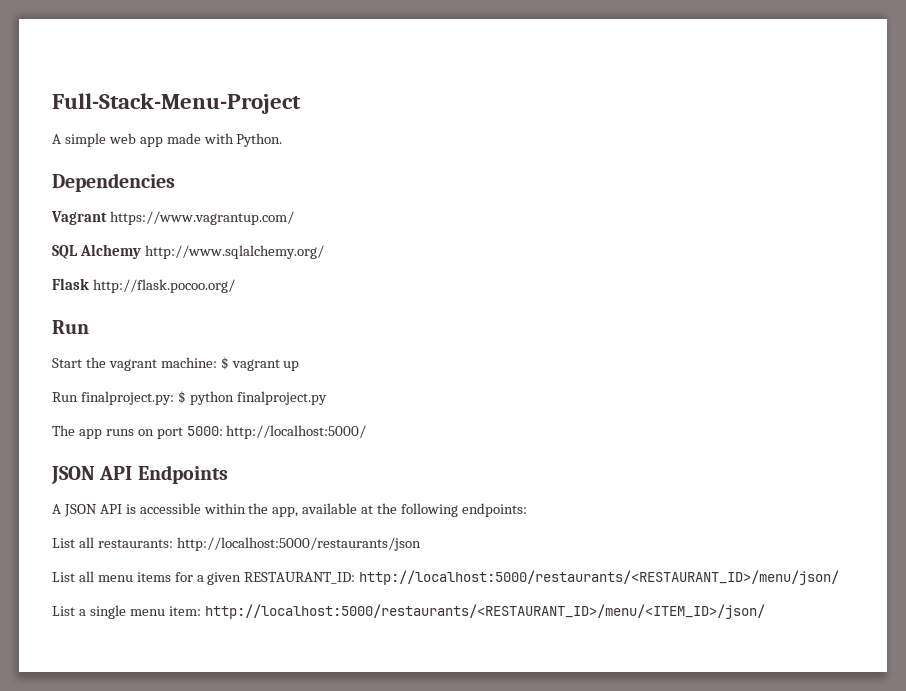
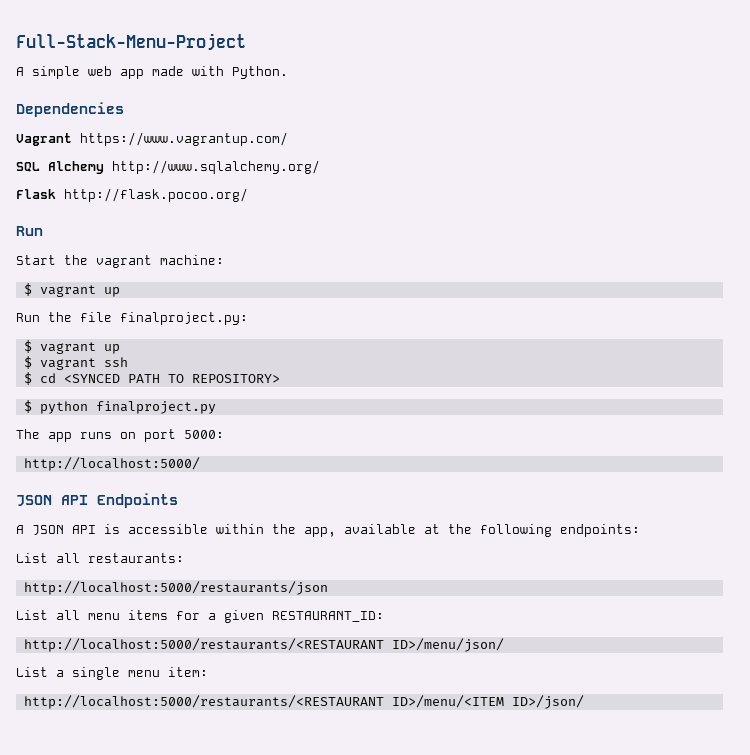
(217, 362) none -> (224, 260) //
(78, 397) none -> [48,312,112,322] the file
(174, 398) none -> [23,340,120,354] [23,356,128,370] [23,372,280,385] // $ vagrant up // $ vagrant ssh // $ cd <SYNCED PATH TO REPOSITORY> //
(223, 431) none -> (224, 434) //
(173, 543) none -> (184, 558) //
[359,570,840,585] http://localhost:5000/restaurants/<RESTAURANT_ID>/menu/json/ -> [23,638,504,652] // http://localhost:5000/restaurants/<RESTAURANT ID>/menu/json/
[204,604,765,619] http://localhost:5000/restaurants/<RESTAURANT_ID>/menu/<ITEM_ID>/json/ -> [23,695,584,709] // http://localhost:5000/restaurants/<RESTAURANT ID>/menu/<ITEM ID>/json/

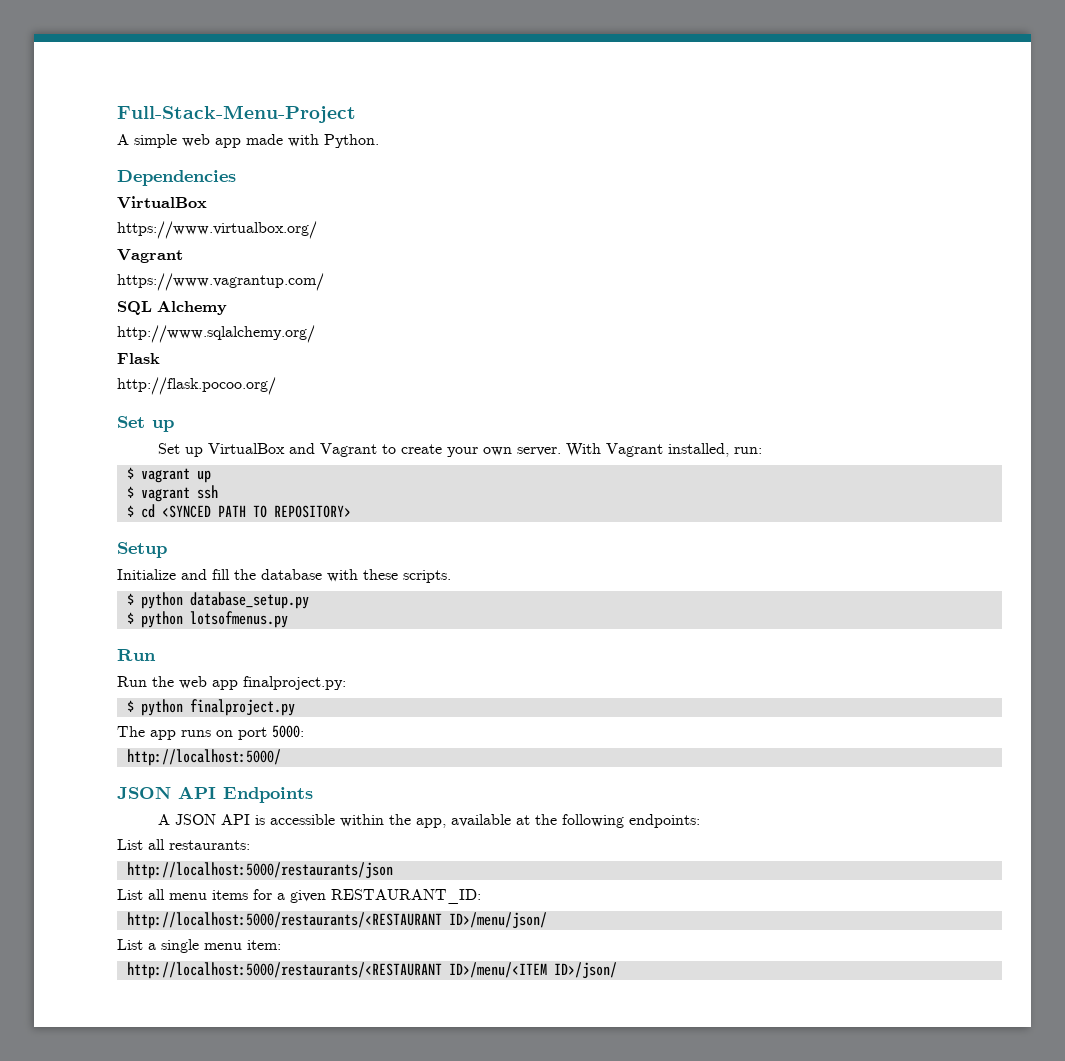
[16,133,72,146] // Vagrant -> [117,196,207,209] [117,221,317,239] [117,249,183,263] // VirtualBox // https://www.virtualbox.org/ // Vagrant //
(104, 167) none -> (227, 308) //
(56, 194) none -> (160, 358) //
[16,226,43,236] [16,255,224,268] [23,283,120,297] [16,312,248,325] Run // Start the vagrant machine: // $ vagrant up // Run the file finalproject.py: -> [117,416,174,432] [158,443,763,457] Set up // Set up VirtualBox and Vagrant to create your own server. With Vagrant installed, run:
(280, 378) none -> [117,542,167,558] [117,569,451,583] [126,592,309,609] [126,611,288,628] [117,649,156,661] [117,676,346,690] // Setup // Initialize and fill the database with these scripts. // $ python database_setup.py // $ python lotsofmenus.py // Run // Run the web app finalproject.py:

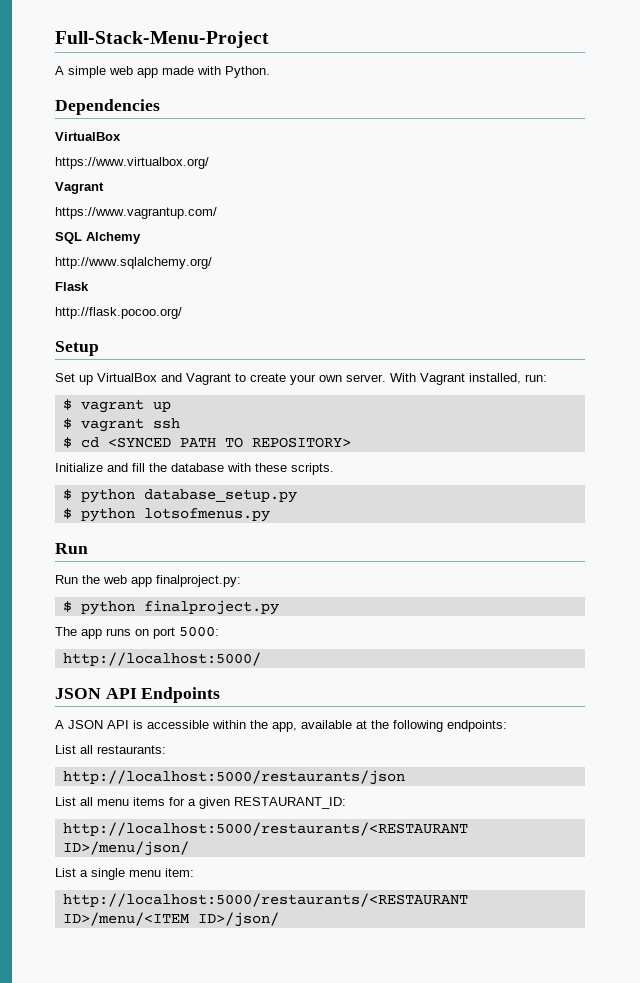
[117,416,174,432] Set up -> [55,341,99,356] Setup
[117,542,167,558] // Setup -> (351, 442) none

